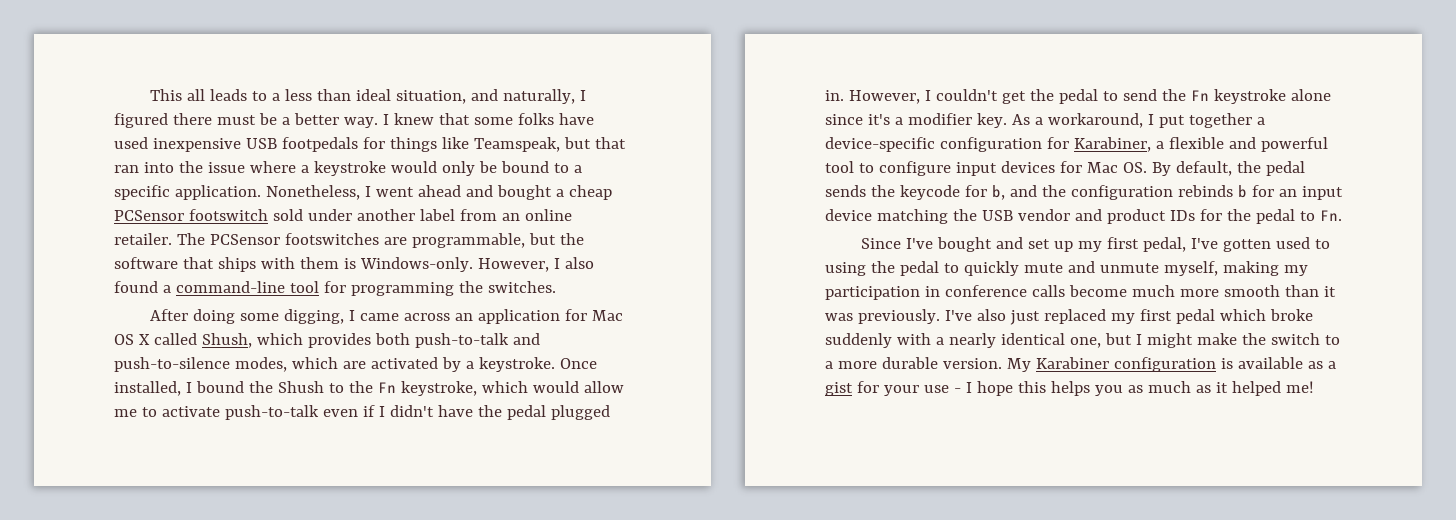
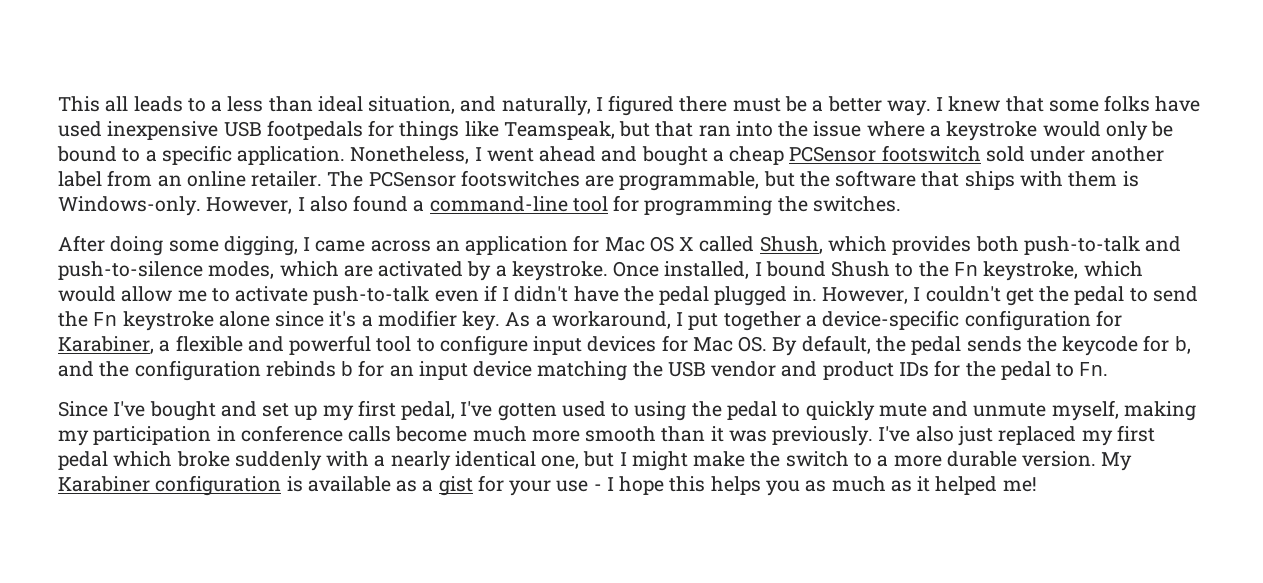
[248,381,273,393] the -> (826, 269) none

